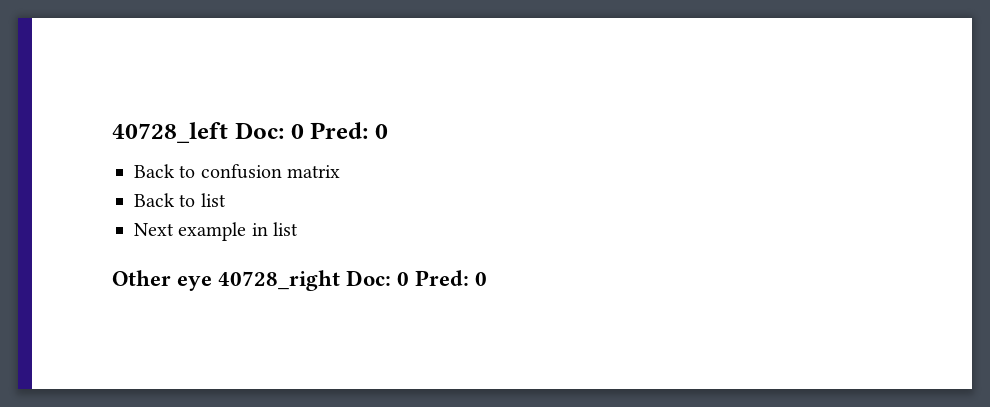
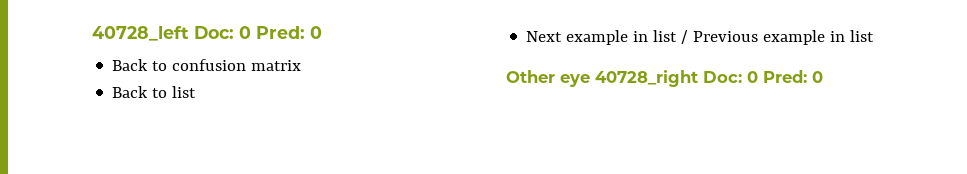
(299, 229) none -> [681,30,875,45] / Previous example in list

